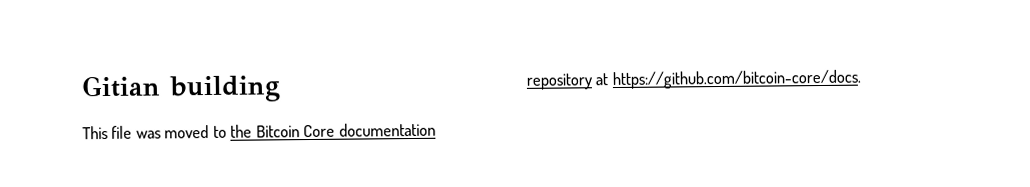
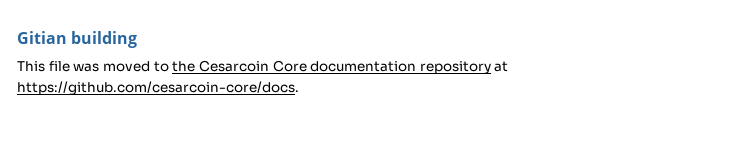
[255,125,300,138] Bitcoin -> [198,60,269,72] Cesarcoin
[611,69,861,90] https://github.com/bitcoin-core/docs. -> [17,81,299,95] https://github.com/cesarcoin-core/docs.

